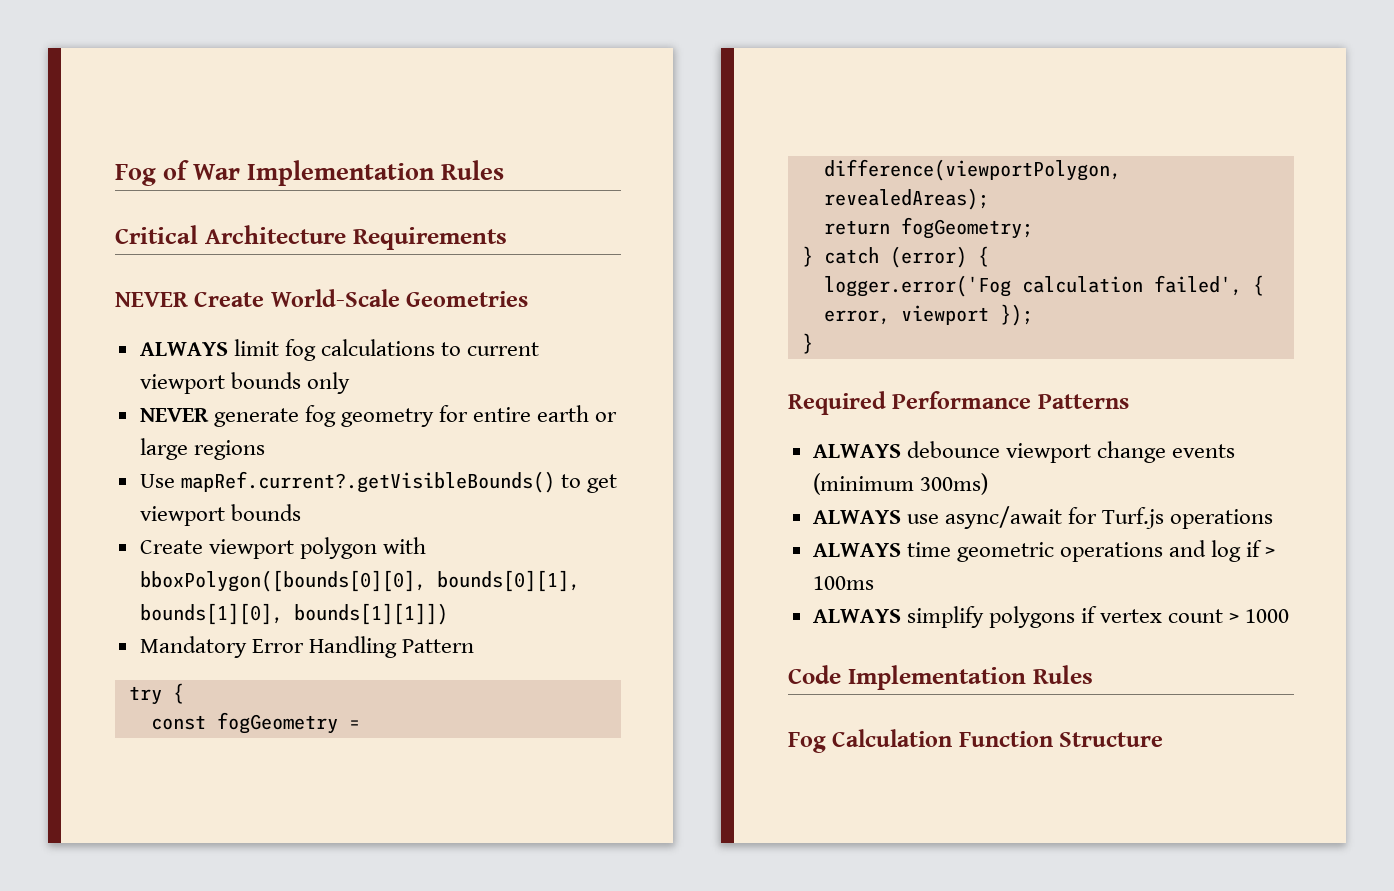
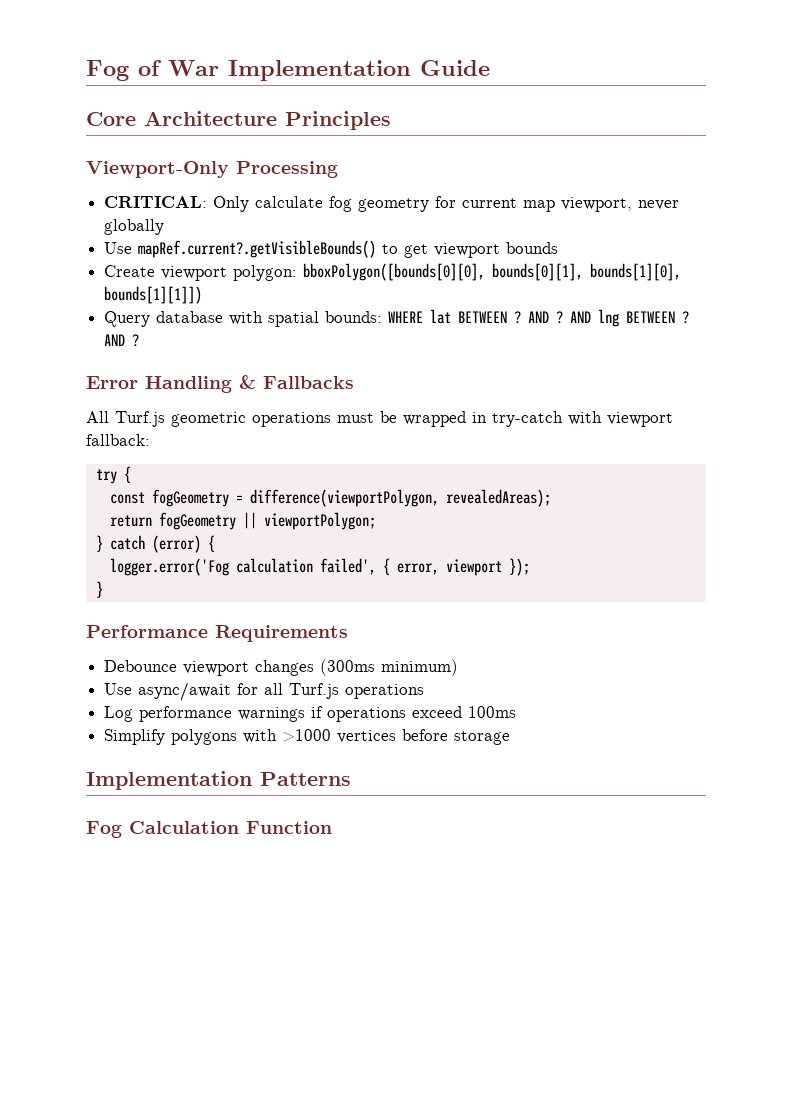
[441,160,505,180] [115,225,507,250] [115,289,529,307] [139,339,540,361] [139,372,350,394] [139,405,618,427] [139,438,265,460] Rules // Critical Architecture Requirements // NEVER Create World-Scale Geometries // ALWAYS limit fog calculations to current viewport bounds only // NEVER generate fog geometry for entire earth or large regions -> [420,60,490,76] [86,111,391,130] [86,161,338,178] [104,196,680,212] [104,219,165,235] Guide // Core Architecture Principles // Viewport-Only Processing // CRITICAL: Only calculate fog geometry for current map viewport, never globally
[299,537,426,559] polygon with -> [233,265,298,281] polygon:
[139,636,474,658] Mandatory Error Handling Pattern -> [104,309,690,327] [104,334,140,347] [86,375,354,393] [86,411,673,427] [86,434,150,446] Query database with spatial bounds: WHERE lat BETWEEN ? AND ? AND lng BETWEEN ? AND ? // Error Handling & Fallbacks // All Turf.js geometric operations must be wrapped in try-catch with viewport fallback:
[900,217,1033,239] fogGeometry; -> [158,512,376,530] fogGeometry || viewportPolygon;
[788,391,1129,415] [812,441,1236,463] [812,473,988,495] [812,510,939,524] Required Performance Patterns // ALWAYS debounce viewport change events (minimum 300ms) // ALWAYS use -> [86,625,348,642] [104,659,459,676] [104,683,133,695] Performance Requirements // Debounce viewport changes (300ms minimum) // Use
(1097, 515) none -> [264,683,284,695] all
[812,540,1276,562] [812,576,874,590] [812,606,1290,628] [788,665,1093,690] ALWAYS time geometric operations and log if > 100ms // ALWAYS simplify polygons if vertex count > 1000 // Code Implementation Rules -> [104,706,517,722] [104,729,511,745] [86,771,351,790] Log performance warnings if operations exceed 100ms // Simplify polygons with >1000 vertices before storage // Implementation Patterns
[1059,732,1164,747] Structure -> (332, 827) none

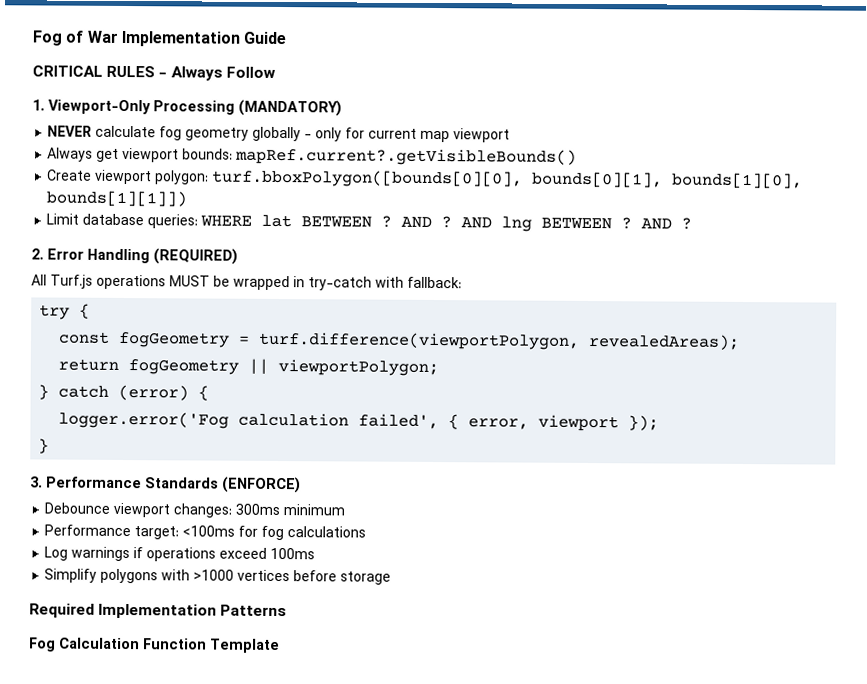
[86,111,391,130] Core Architecture Principles // -> [32,65,276,81] [32,99,45,111] CRITICAL RULES - Always Follow // 1.
[104,196,250,212] // CRITICAL: Only -> [238,99,342,117] [47,125,93,137] (MANDATORY) // NEVER
[435,196,680,212] [104,219,165,235] [104,240,559,258] for current map viewport, never globally // Use mapRef.current?.getVisibleBounds() to get viewport bounds -> [252,126,511,143] [47,147,578,166] globally - only for current map viewport // Always get viewport bounds: mapRef.current?.getVisibleBounds()
[303,263,486,281] bboxPolygon([bounds[0][0], -> [212,169,524,188] turf.bboxPolygon([bounds[0][0],
[104,311,383,327] Query database with spatial bounds: -> [46,213,199,229] Limit database queries:
(140, 340) none -> [31,248,44,260] 2.
[239,375,354,389] & Fallbacks -> [153,248,238,265] (REQUIRED)
[171,412,374,427] geometric operations must -> [96,274,210,290] operations MUST
[607,412,673,427] viewport -> (404, 282) none
[249,489,439,507] difference(viewportPolygon, -> [258,331,581,350] turf.difference(viewportPolygon,
[86,625,348,642] [104,659,459,676] [104,682,425,701] Performance Requirements // Debounce viewport changes (300ms minimum) // Use async/await for all Turf.js operations -> [30,476,301,494] [44,502,346,518] [44,524,367,541] 3. Performance Standards (ENFORCE) // Debounce viewport changes: 300ms minimum // Performance target: <100ms for fog calculations
[139,706,233,722] performance -> (69, 553) none
(511, 738) none -> [29,603,95,618] Required
(332, 827) none -> [209,638,280,654] Template

